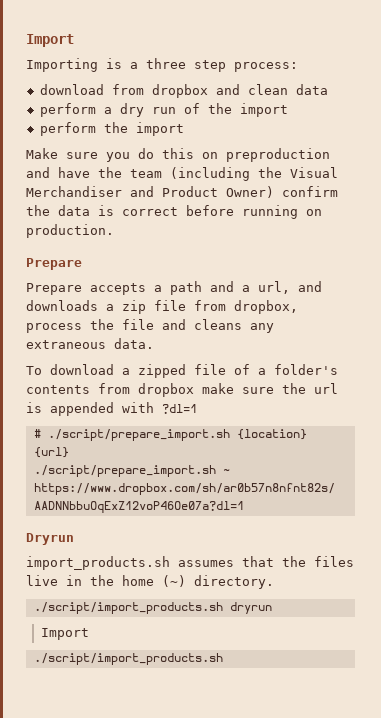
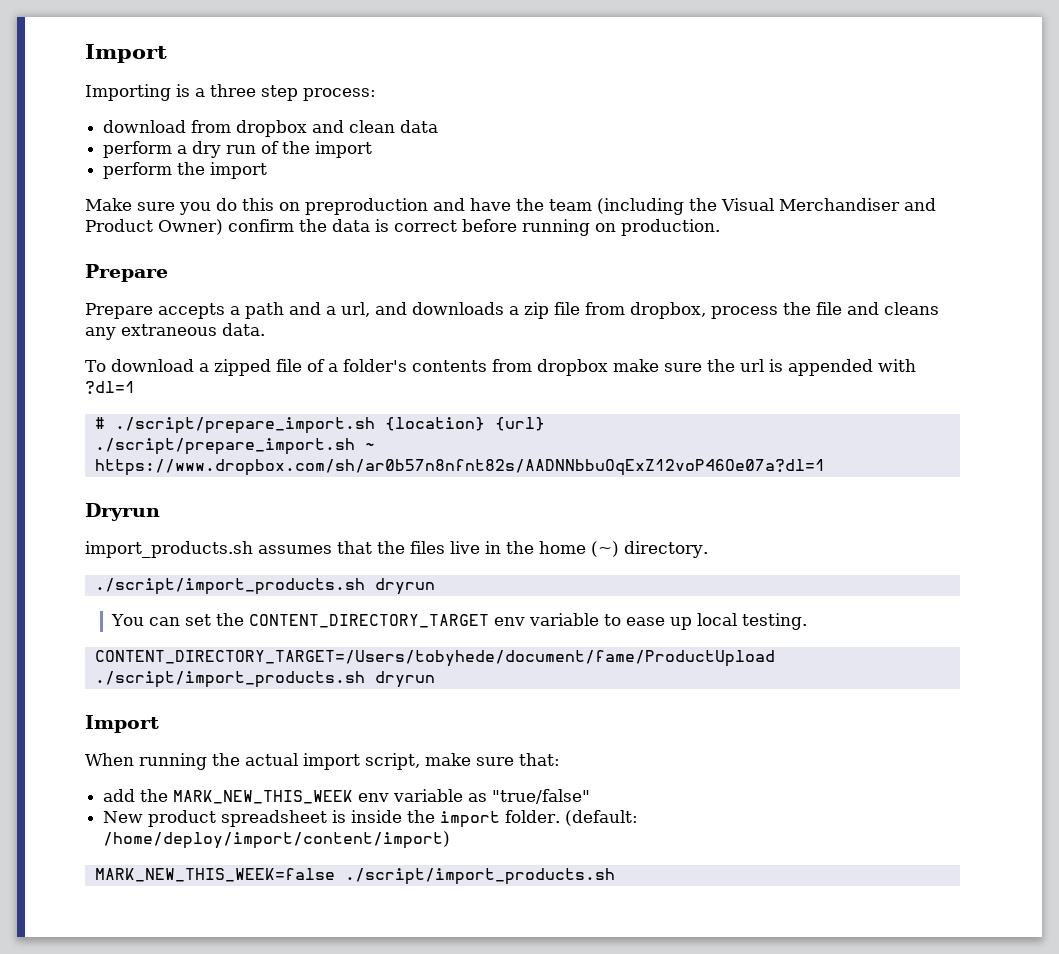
[40,628,89,640] Import // -> [110,613,807,630] [94,650,775,667] [94,671,435,688] [85,715,159,733] [85,753,560,770] [103,789,591,804] [103,810,639,828] [103,831,451,849] [94,868,335,882] You can set the CONTENT_DIRECTORY_TARGET env variable to ease up local testing. // CONTENT_DIRECTORY_TARGET=/Users/tobyhede/document/fame/ProductUpload ./script/import_products.sh dryrun // Import // When running the actual import script, make sure that: // add the MARK_NEW_THIS_WEEK env variable as "true/false" // New product spreadsheet is inside the import folder. (default: /home/deploy/import/content/import) // MARK_NEW_THIS_WEEK=false

